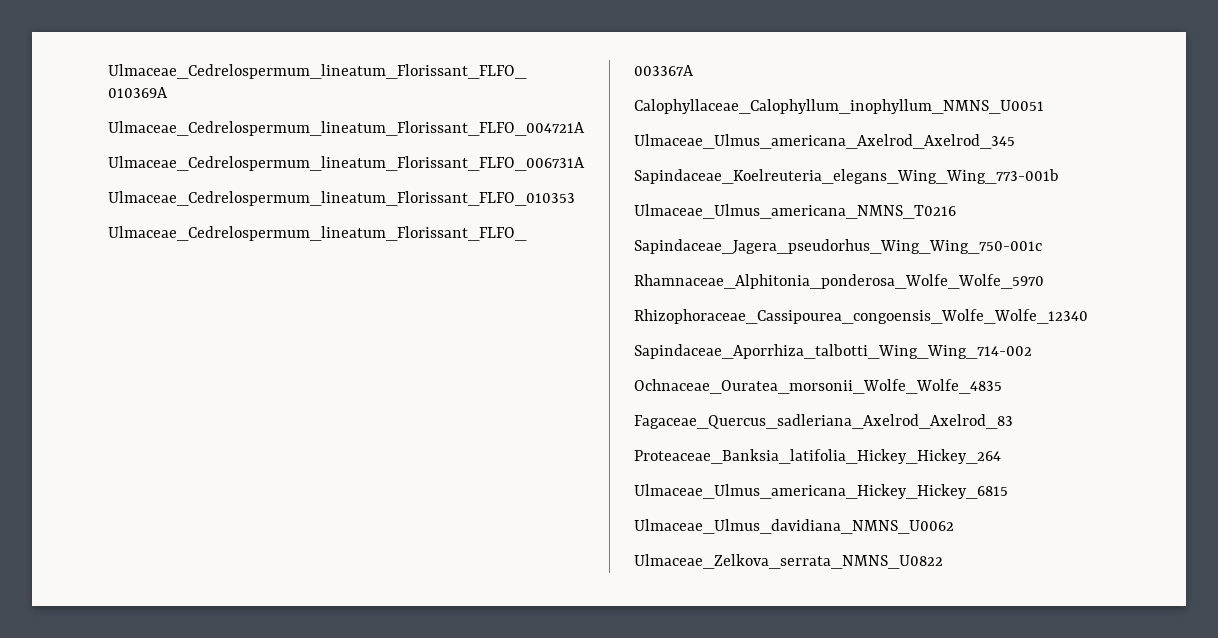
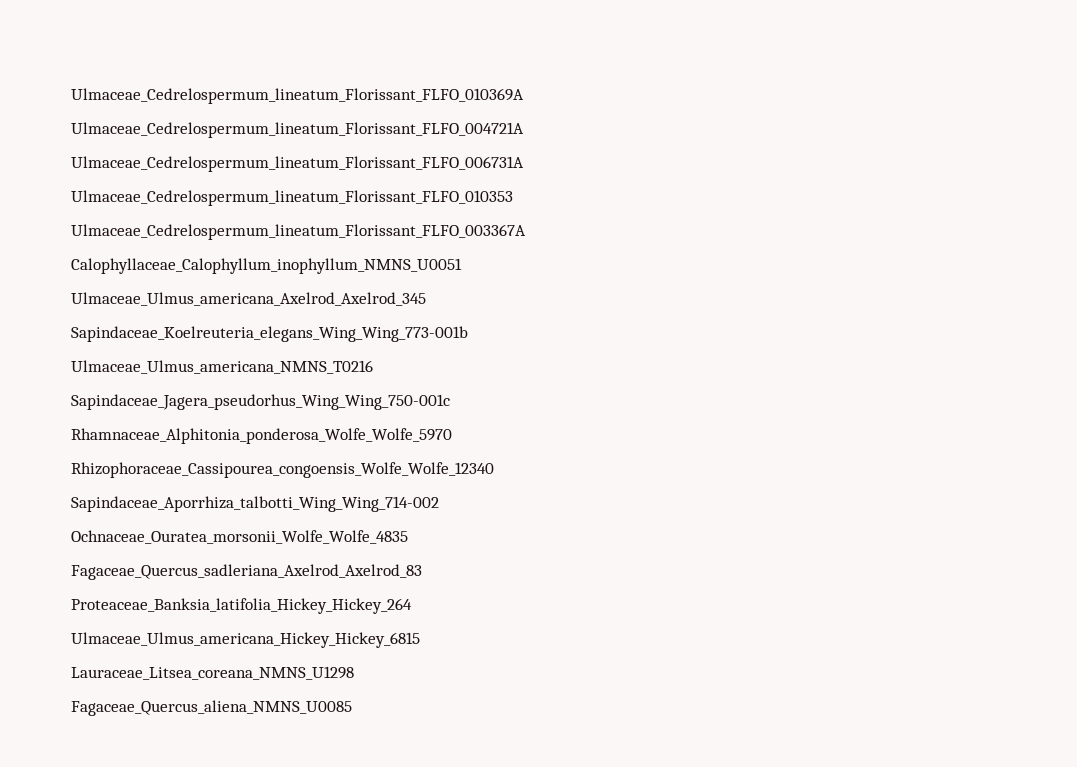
[634,519,954,534] [634,554,943,569] Ulmaceae_Ulmus_davidiana_NMNS_U0062 // Ulmaceae_Zelkova_serrata_NMNS_U0822 -> [71,666,354,680] [71,700,352,716] Lauraceae_Litsea_coreana_NMNS_U1298 // Fagaceae_Quercus_aliena_NMNS_U0085

